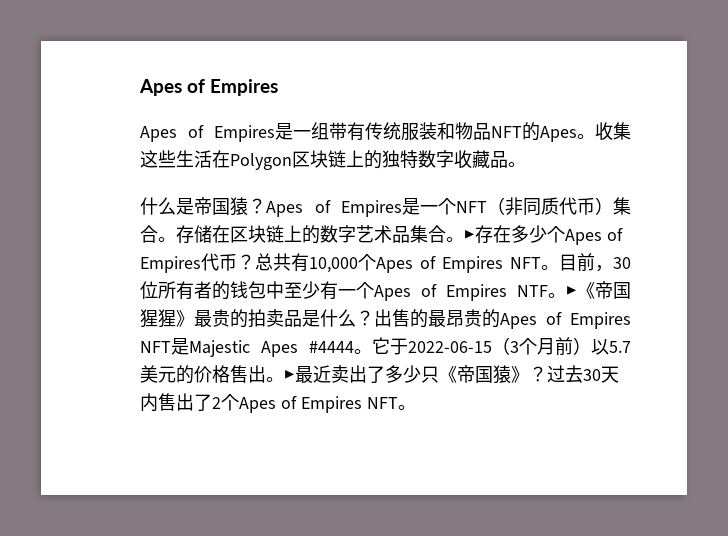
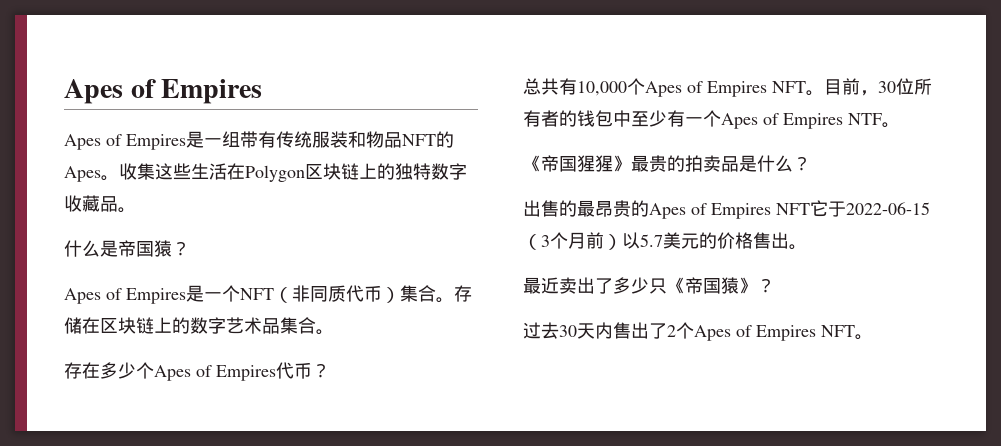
(266, 206) none -> (190, 248) //
[464,230,475,241] ▶ -> (334, 332) //
(255, 262) none -> (330, 370) //
[566,286,577,297] ▶ -> (900, 125) //
(374, 318) none -> (811, 163) //
[171,338,372,357] 是Majestic Apes #4444。 -> (810, 209) none
[284,370,295,381] ▶ -> (807, 247) //
(547, 374) none -> (775, 285) //

